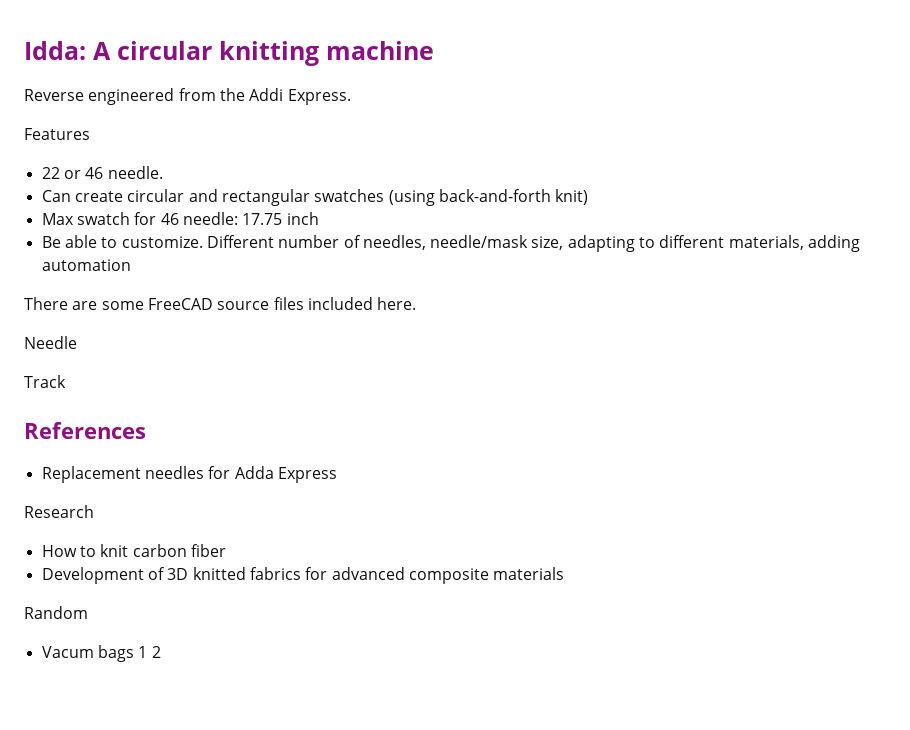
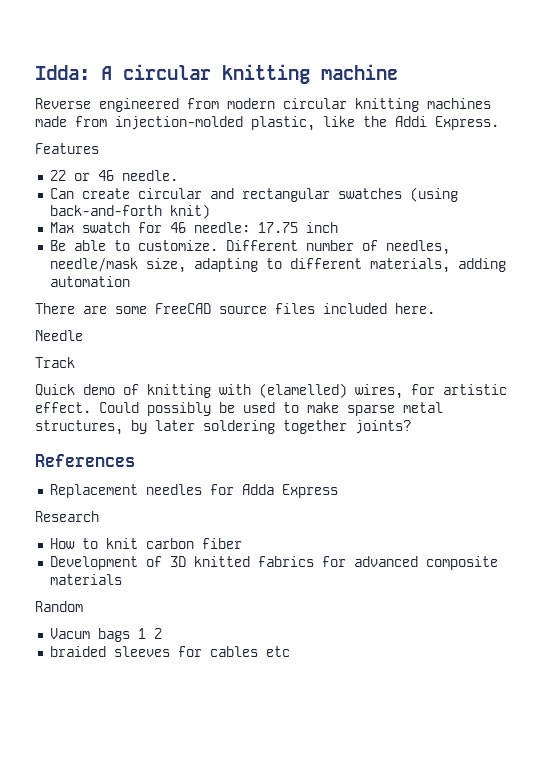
(216, 94) none -> [227,98,491,112] [35,116,355,131] modern circular knitting machines made from injection-molded plastic, like
(66, 381) none -> [35,383,507,399] [35,402,443,416] [35,420,411,435] // Quick demo of knitting with (elamelled) wires, for artistic effect. Could possibly be used to make sparse metal structures, by later soldering together joints?
(161, 652) none -> [49,646,290,657] // braided sleeves for cables etc

